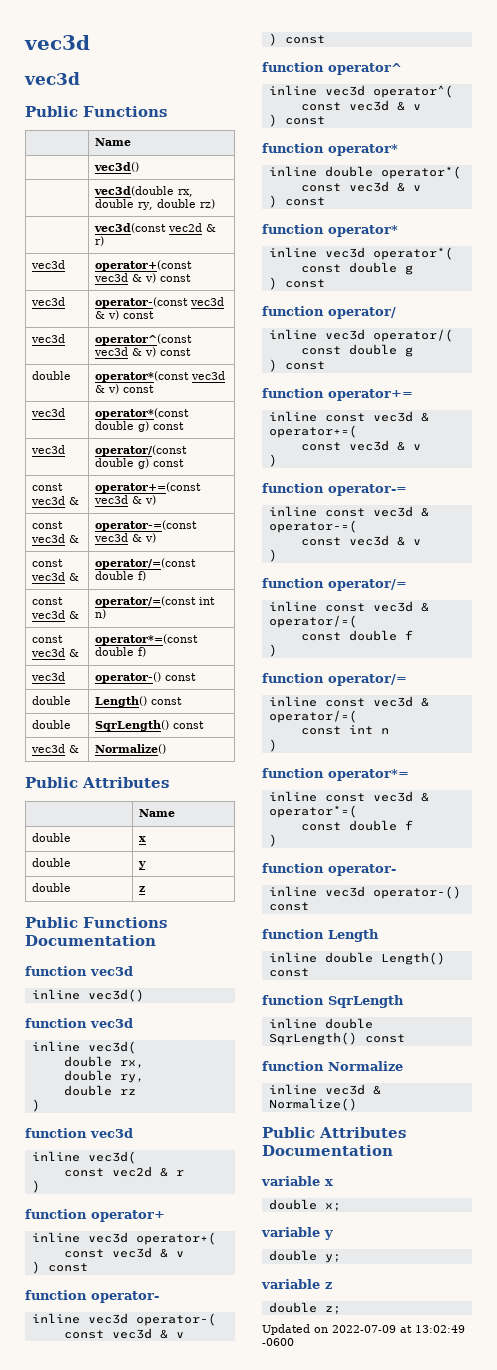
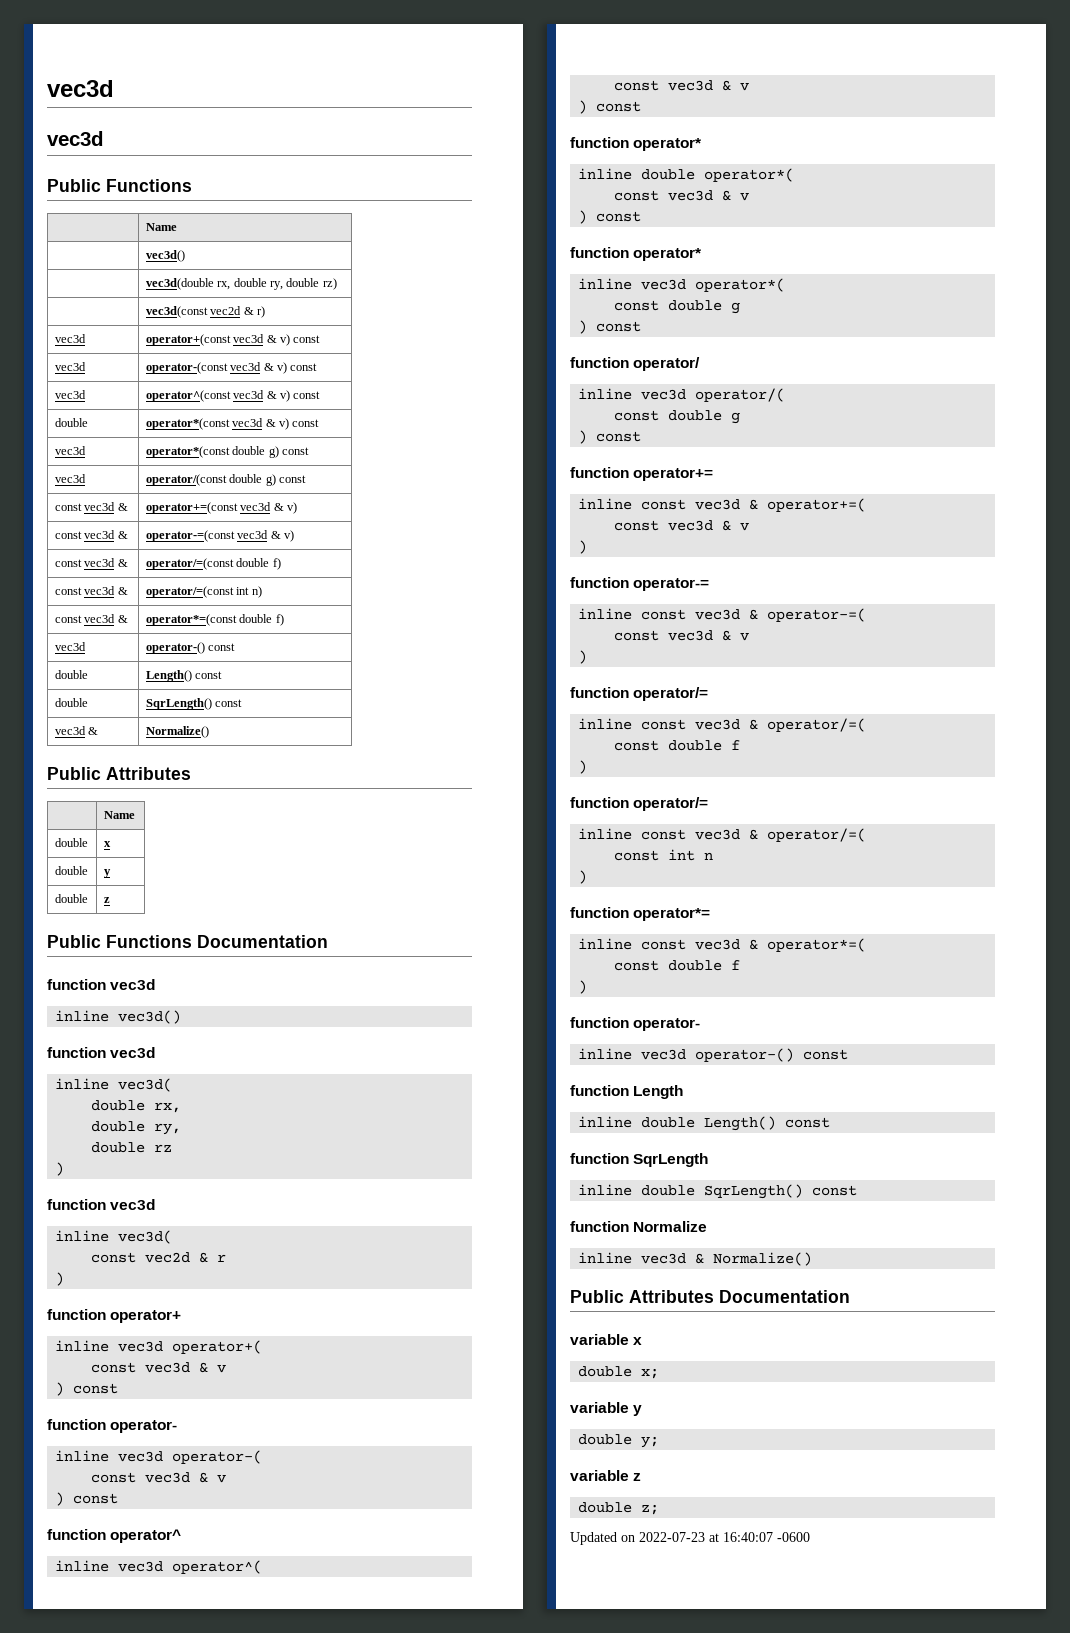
[332,1325,465,1333] 2022-07-09 at 13:02:49 -> [639,1532,773,1542] 2022-07-23 at 16:40:07

